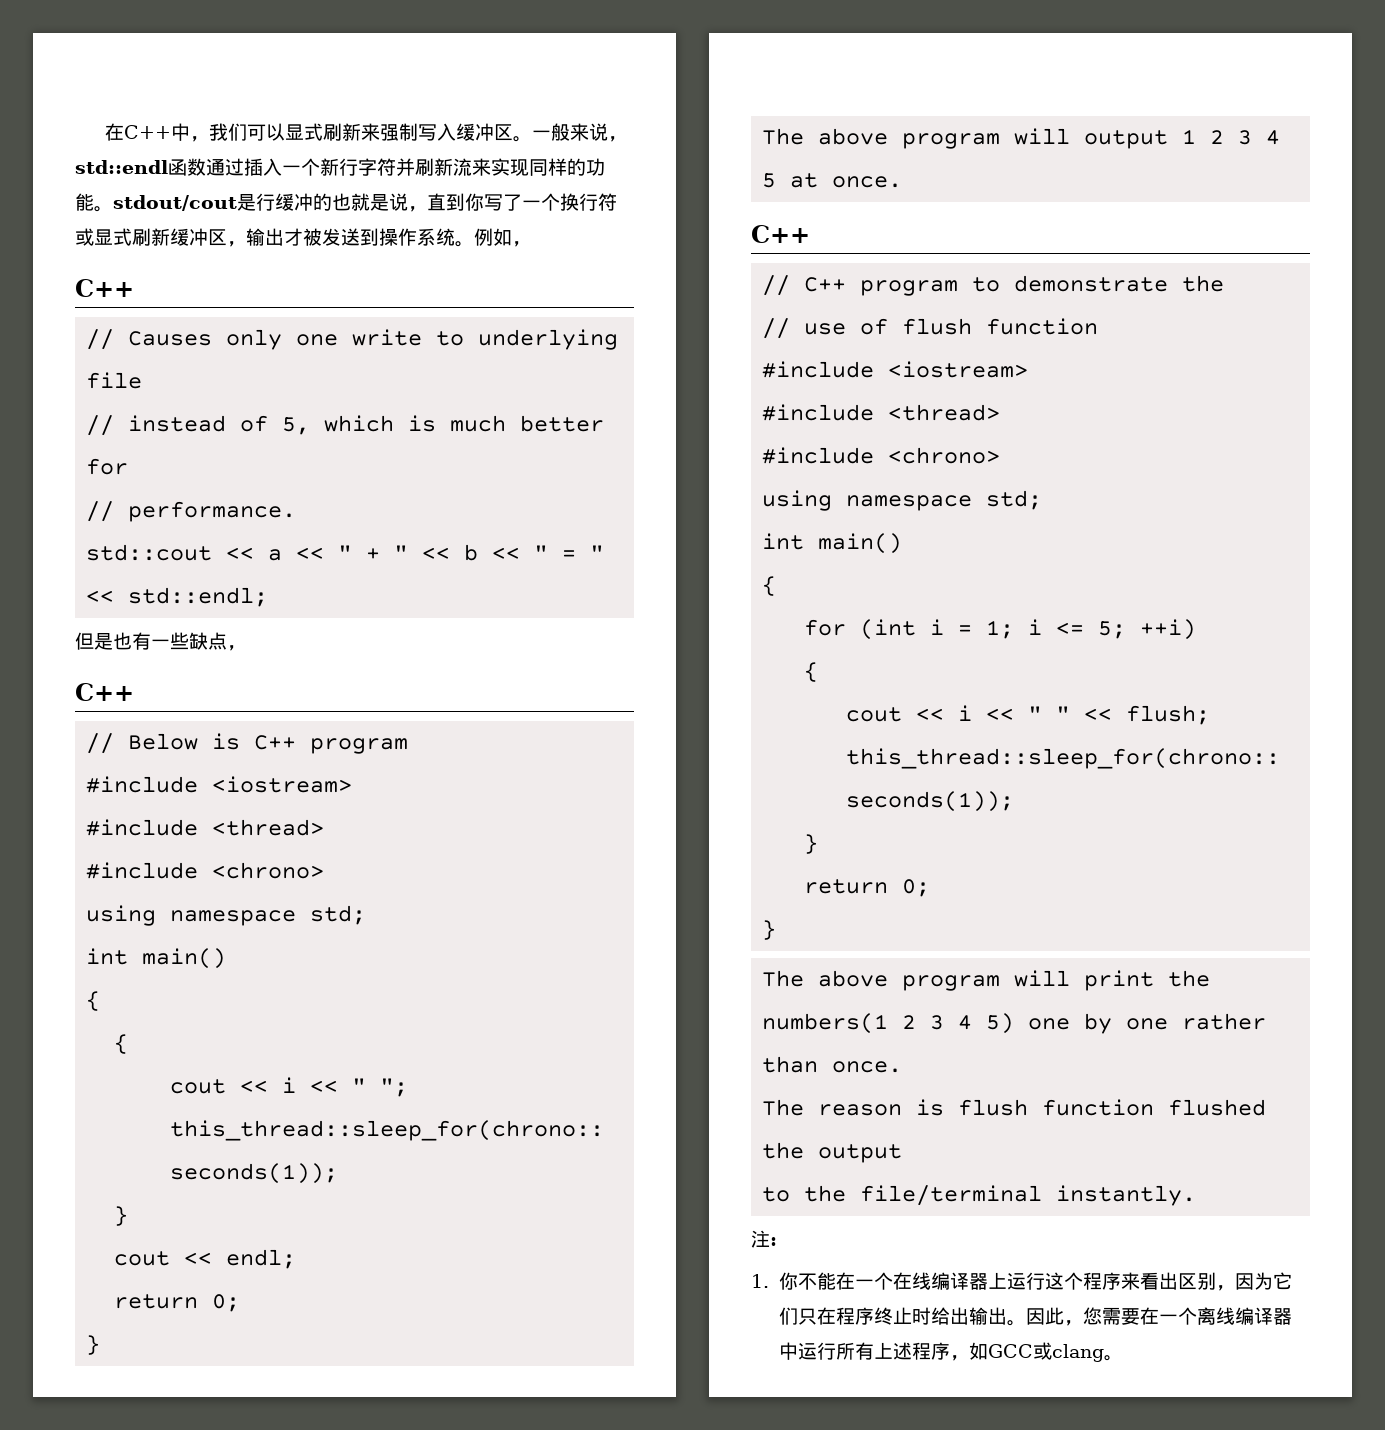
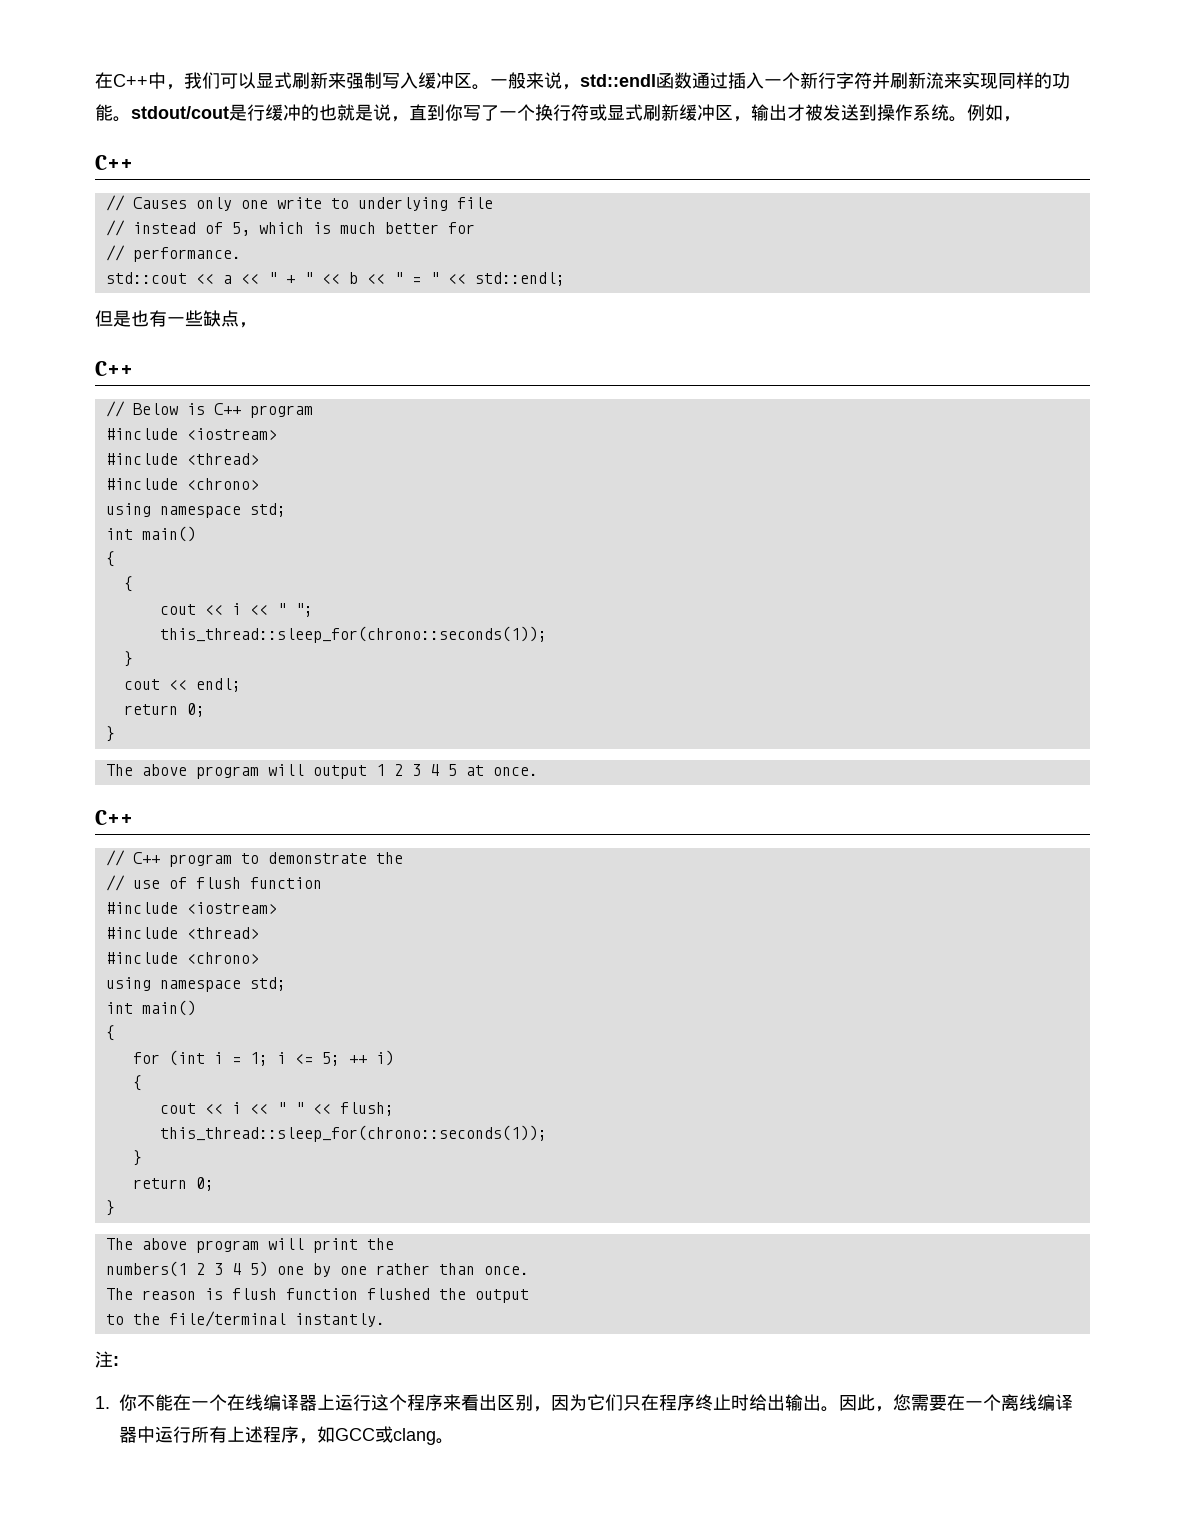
[1140,619,1197,640] ++i) -> [348,1050,394,1066] ++ i)

